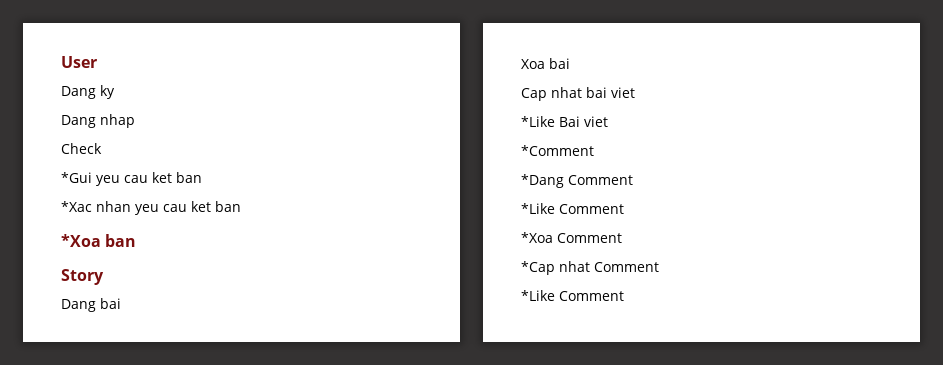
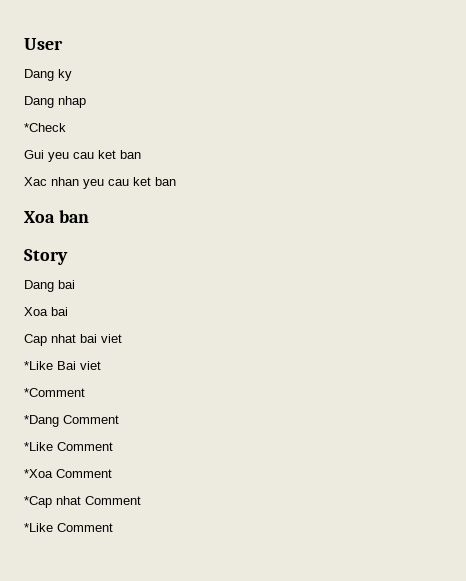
[61,143,102,154] [61,172,202,186] [61,201,92,212] Check // *Gui yeu cau ket ban // *Xac -> [24,123,66,132] [24,150,141,162] [24,177,47,186] *Check // Gui yeu cau ket ban // Xac
[61,234,101,247] *Xoa -> [24,211,55,223] Xoa

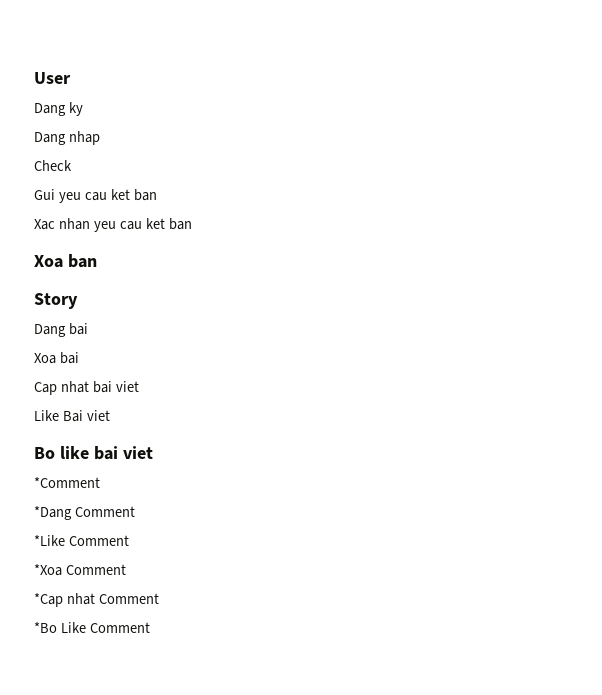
[24,123,66,132] *Check -> [34,160,72,171] Check
[24,361,53,370] *Like -> [34,410,59,421] Like
(101, 365) none -> [34,446,153,460] // Bo like bai viet
[24,523,53,532] *Like -> [34,622,86,633] *Bo Like

